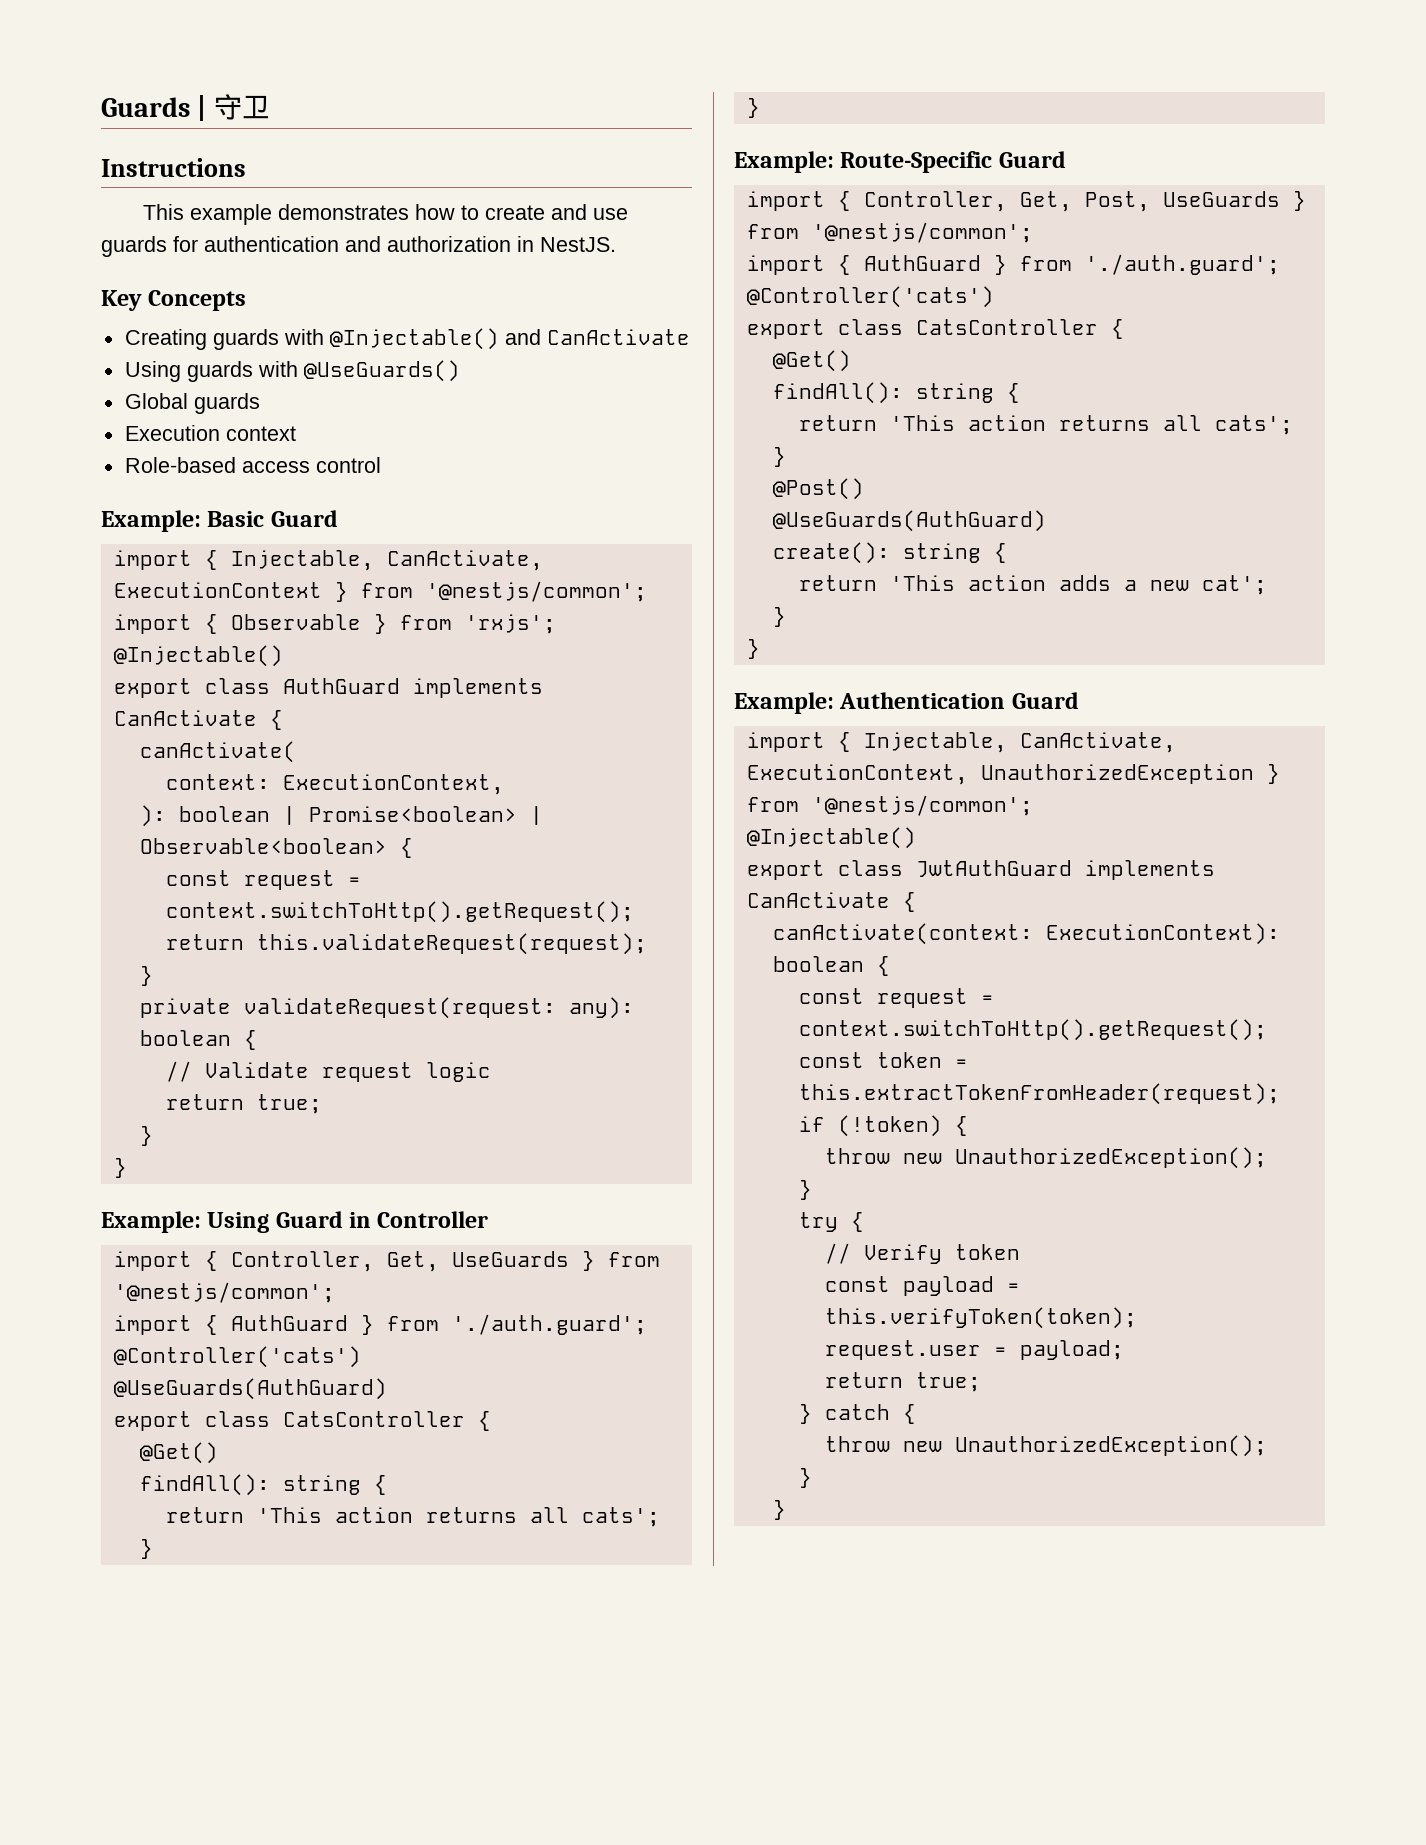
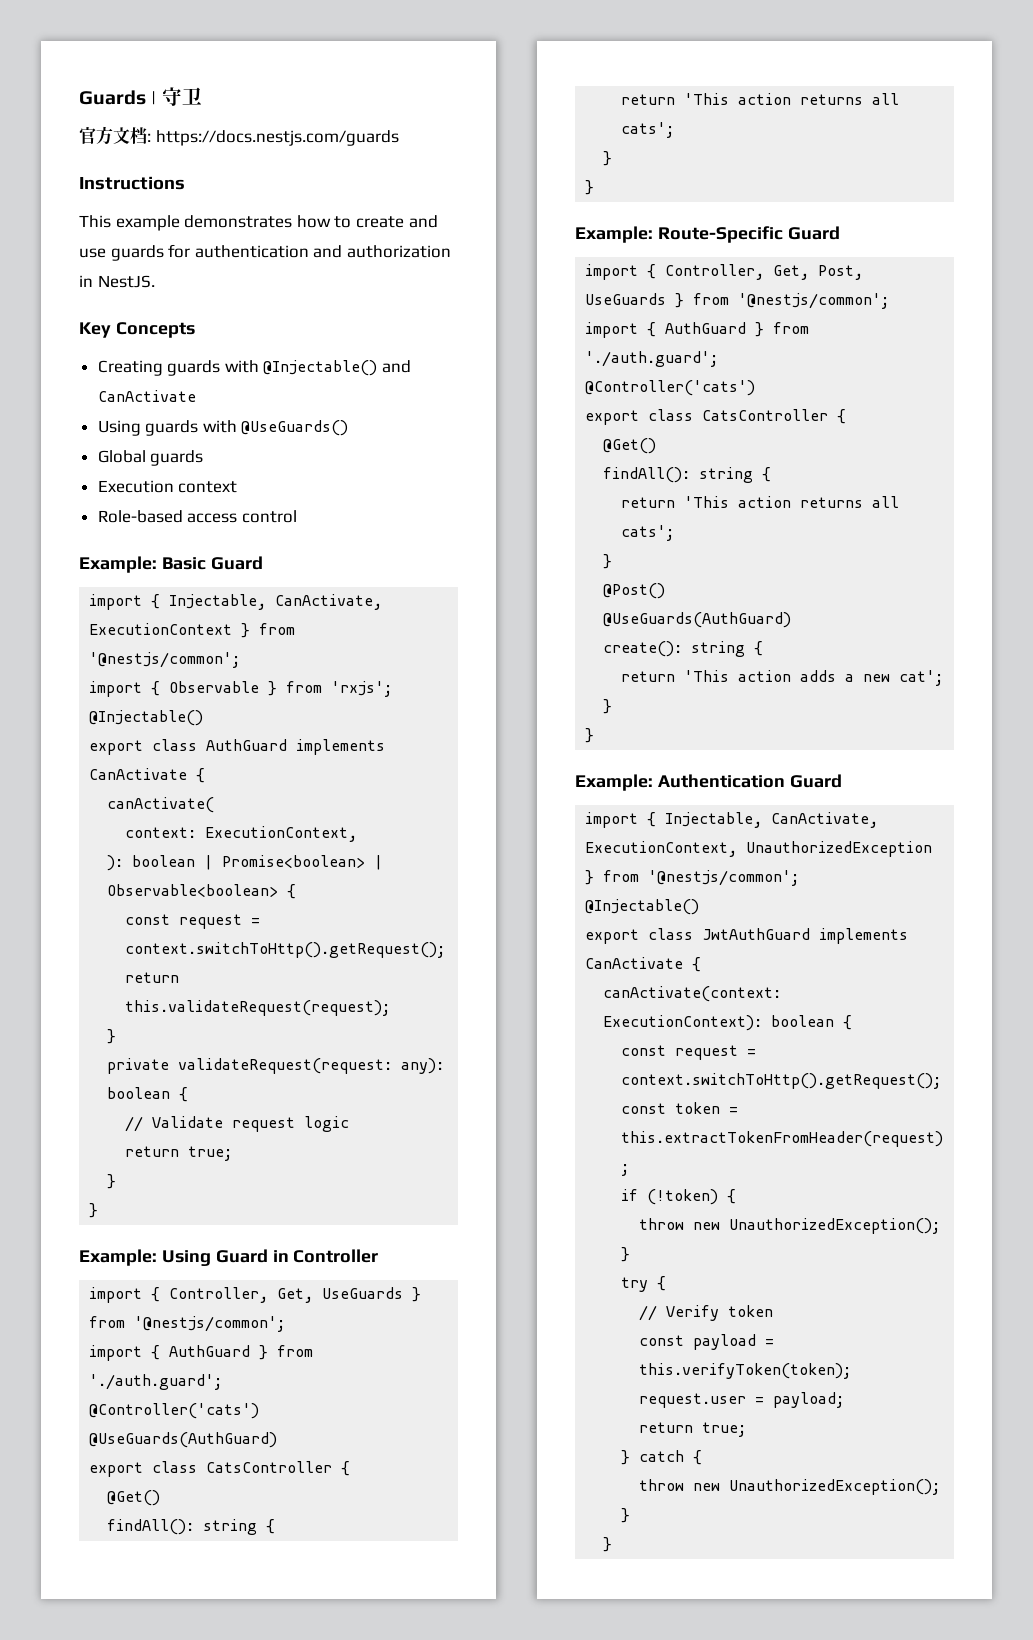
(270, 107) none -> [79,126,399,146] // 官方文档: https://docs.nestjs.com/guards

